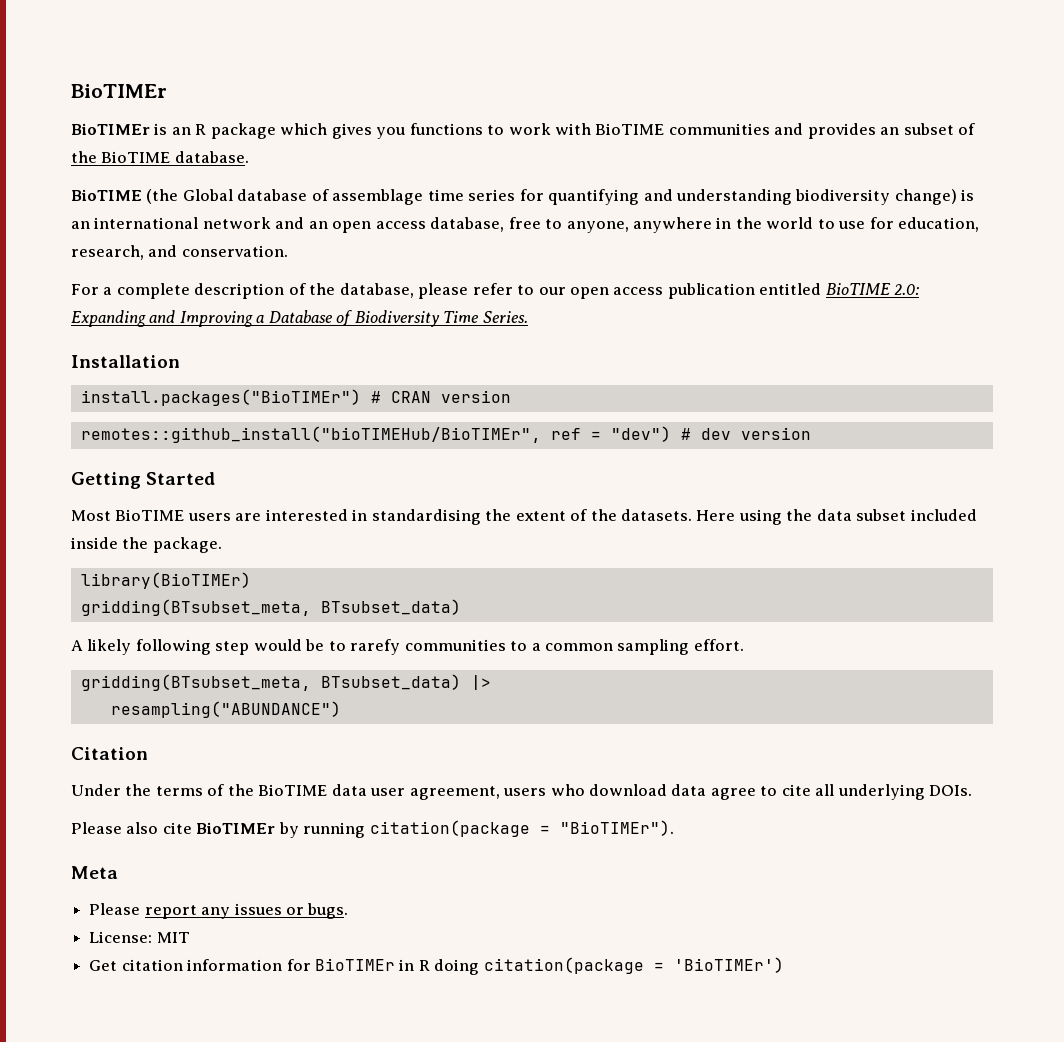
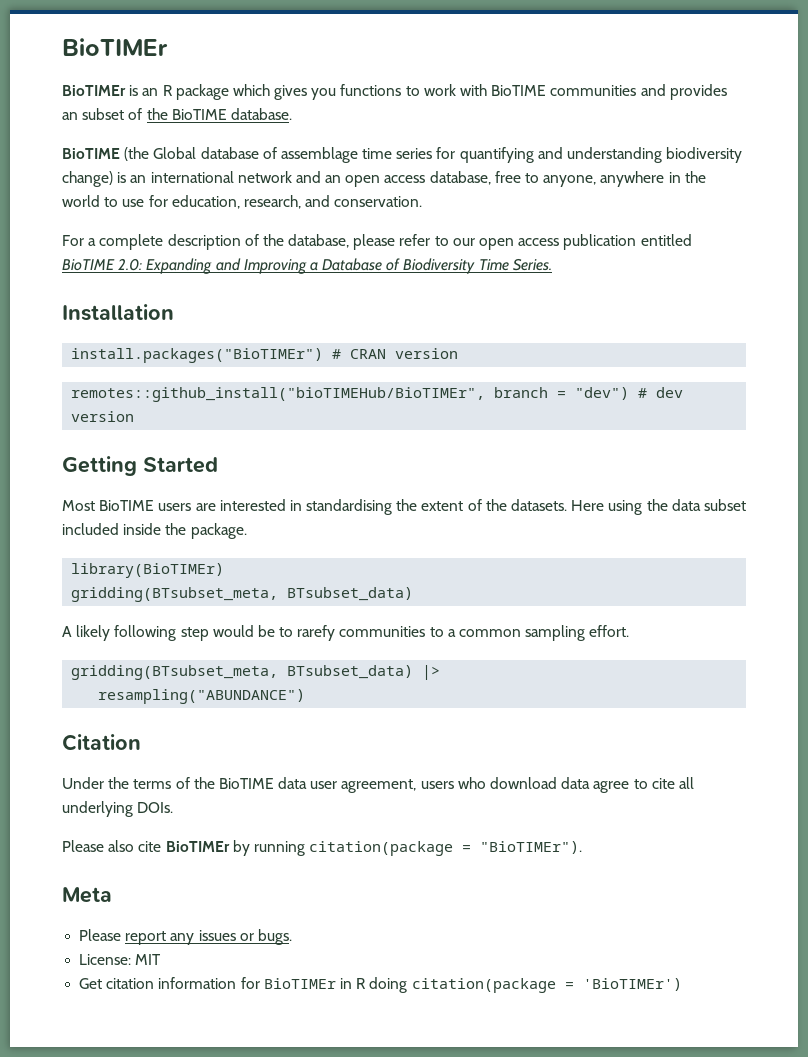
[550,428,581,440] ref -> [494,387,549,398] branch

